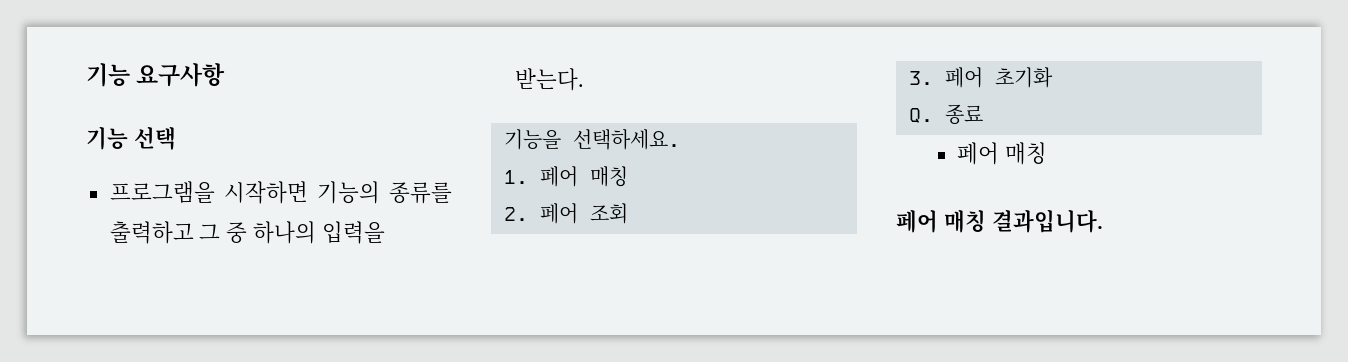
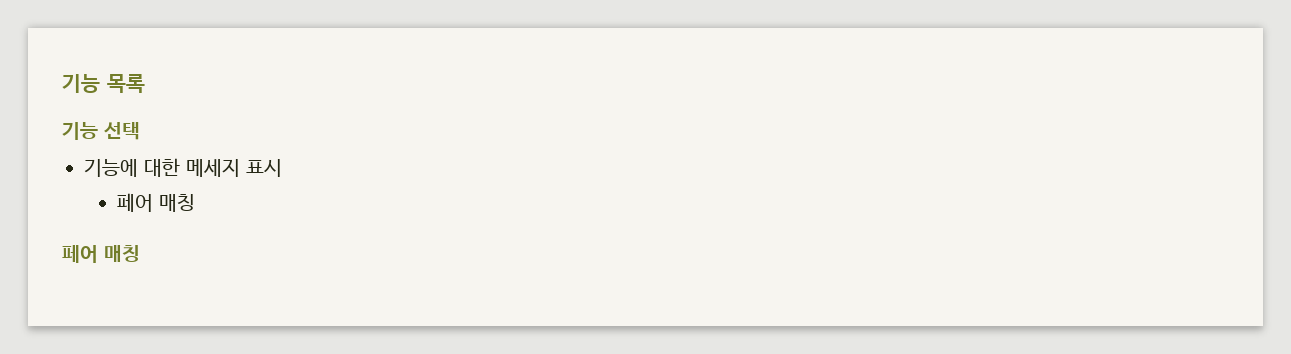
[86,63,226,87] 기능 요구사항 -> [62,74,145,93] 기능 목록
[109,181,452,204] [109,221,385,244] [514,68,584,91] [503,129,680,150] [503,166,628,187] [503,203,628,224] [908,67,1053,88] [908,104,983,125] 프로그램을 시작하면 기능의 종류를 출력하고 그 중 하나의 입력을 받는다. // 기능을 선택하세요. // 1. 페어 매칭 // 2. 페어 조회 // 3. 페어 초기화 // Q. 종료 -> [84,158,282,177] 기능에 대한 메세지 표시
[991,209,1103,233] 결과입니다. -> (140, 253) none

